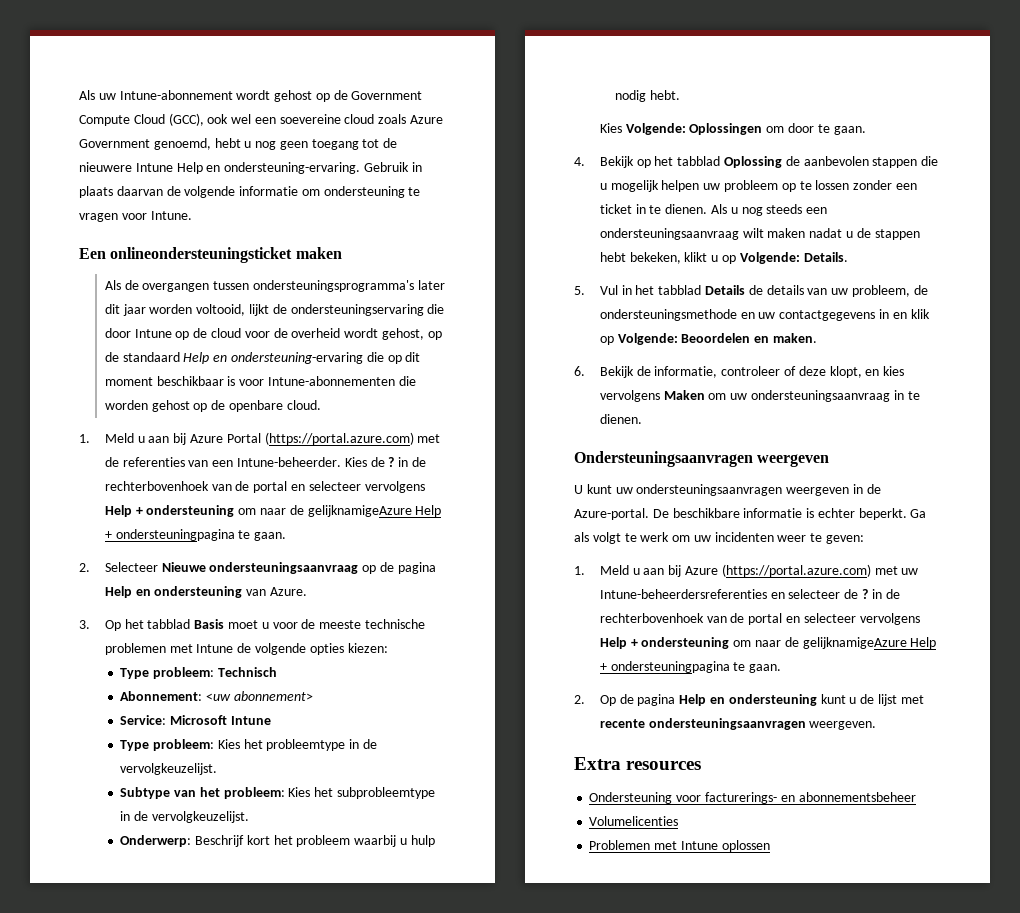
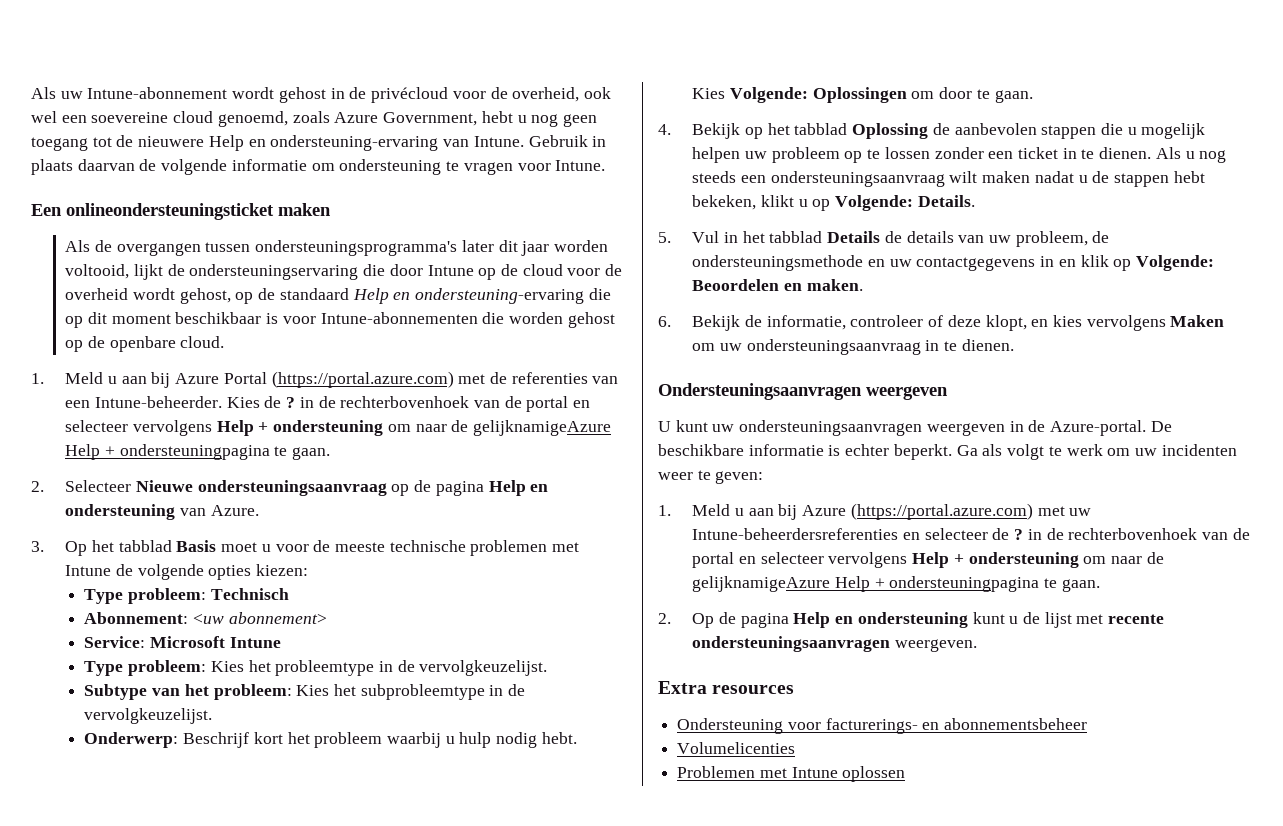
[315,90,423,102] [79,113,204,126] op de Government Compute Cloud (GCC), -> [330,87,580,103] in de privécloud voor de overheid,
(375, 119) none -> [217,111,288,127] genoemd,
[79,138,211,150] Government genoemd, -> [383,112,478,126] Government,
[135,162,361,174] Intune Help en ondersteuning-ervaring. -> [208,135,524,151] Help en ondersteuning-ervaring van Intune.

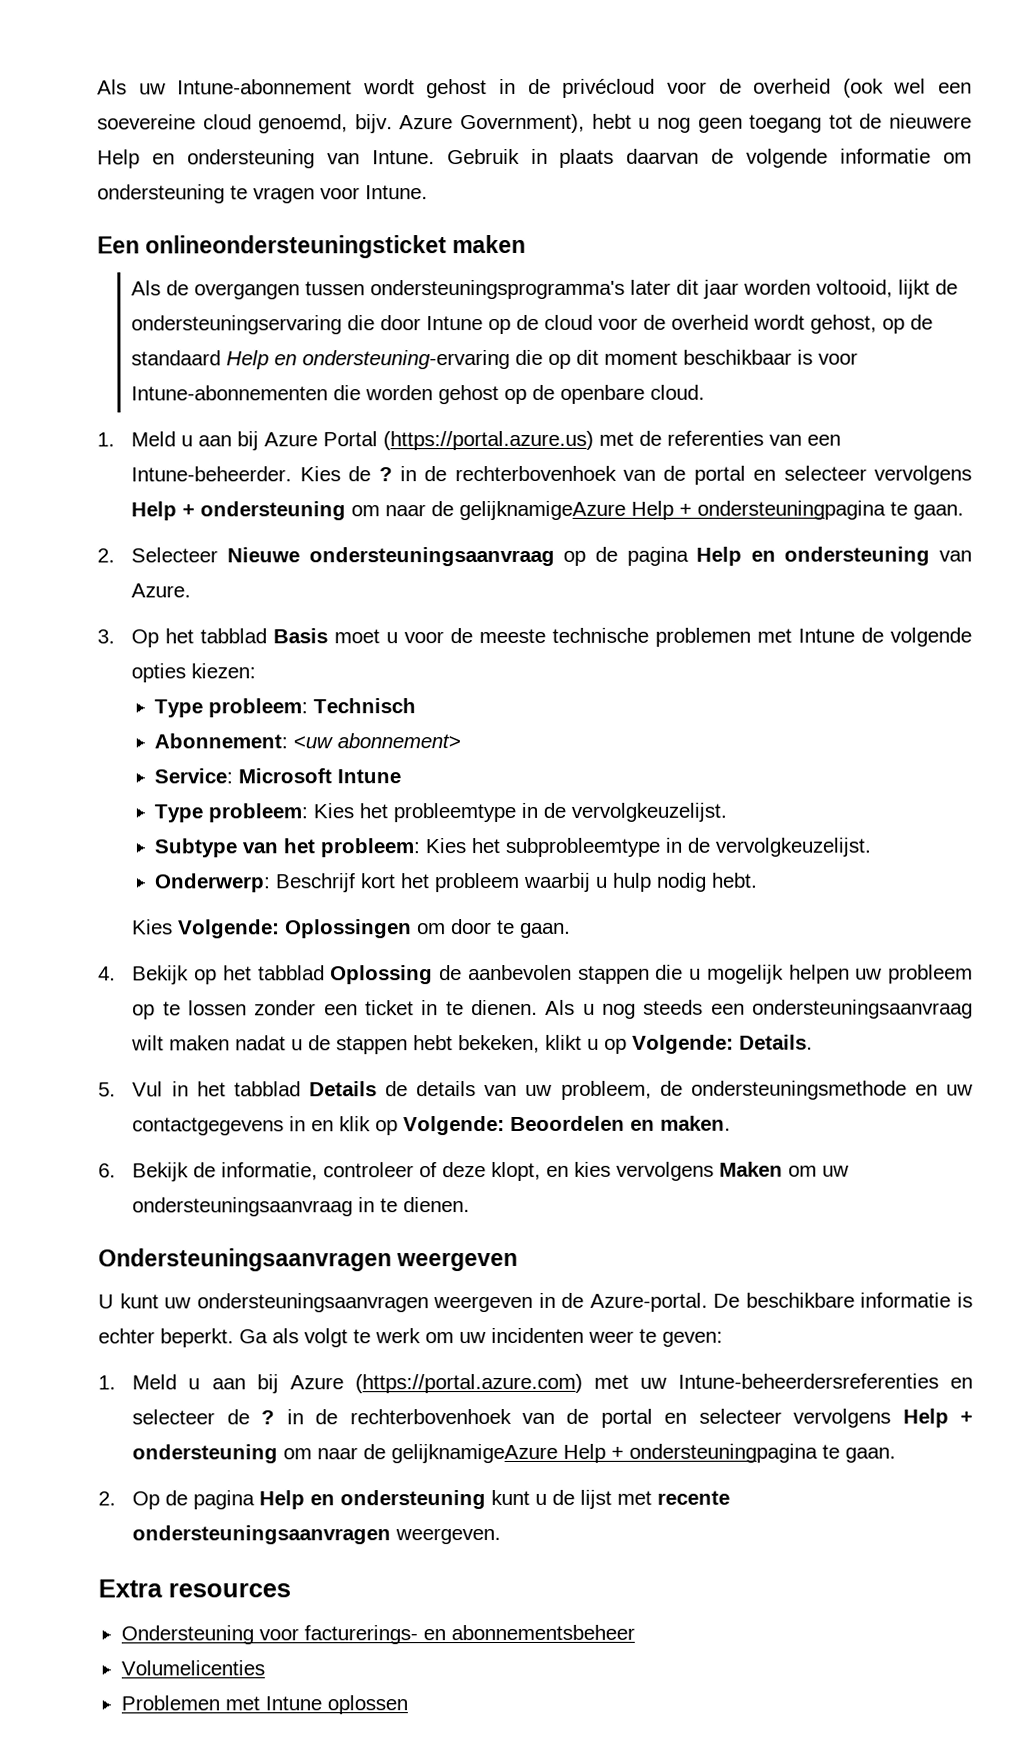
[512,87,611,102] overheid, ook -> [753,78,884,98] overheid (ook
[292,111,478,126] zoals Azure Government, -> [354,113,586,134] bijv. Azure Government),
[270,135,439,151] ondersteuning-ervaring -> [186,149,315,169] ondersteuning
[271,371,454,388] (https://portal.azure.com) -> [383,430,595,451] (https://portal.azure.us)

